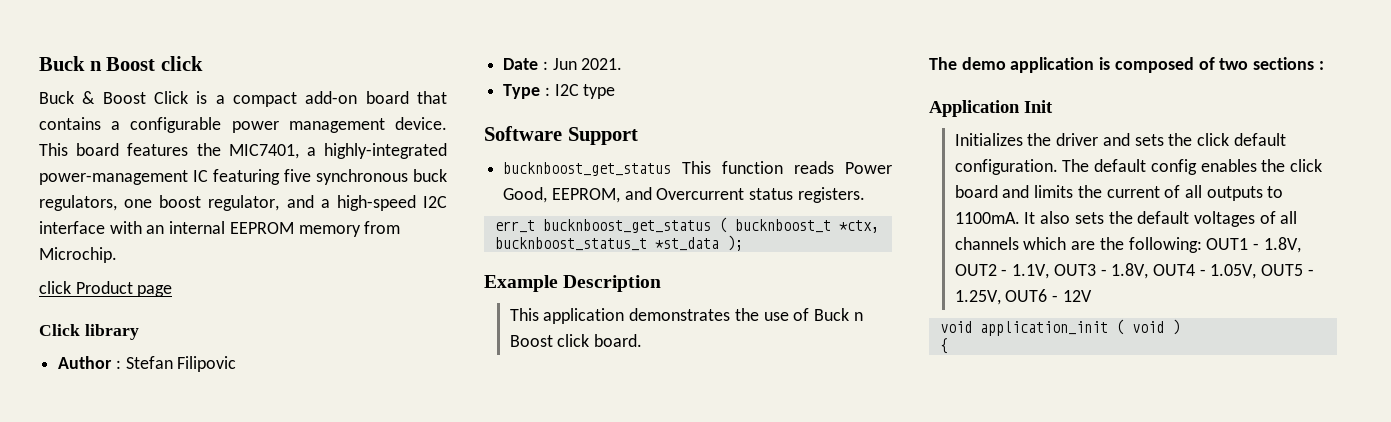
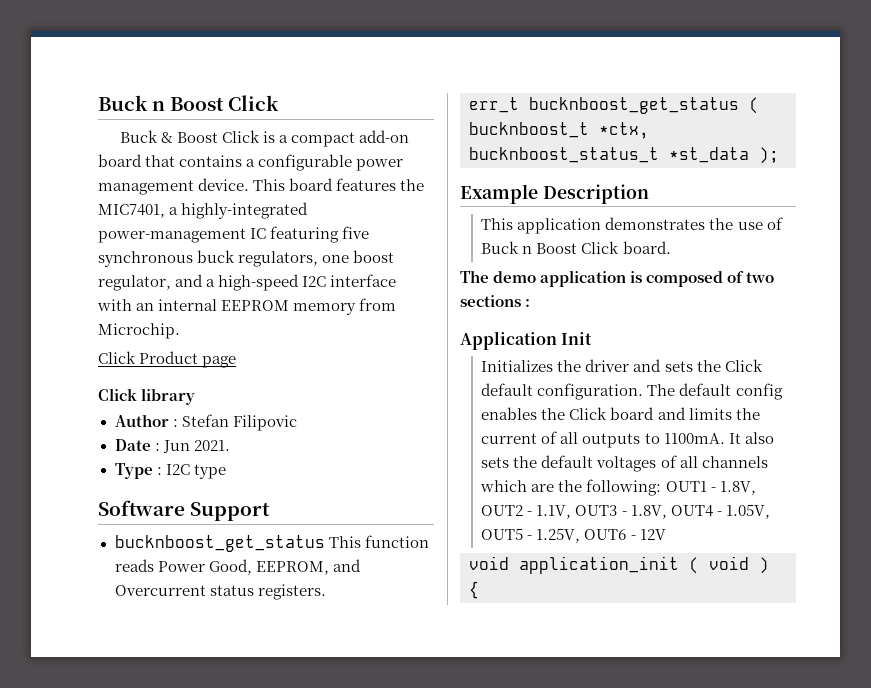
[39,56,203,71] Buck n Boost click -> [98,95,280,111] Buck n Boost Click
[39,281,71,294] click -> [98,351,136,364] Click
[557,334,590,347] click -> [581,241,620,254] Click
[1196,133,1229,146] click -> [724,359,763,372] Click
[1289,159,1322,172] click -> [569,407,608,420] Click

